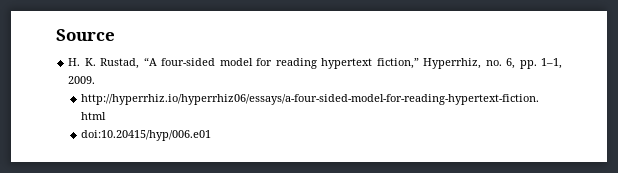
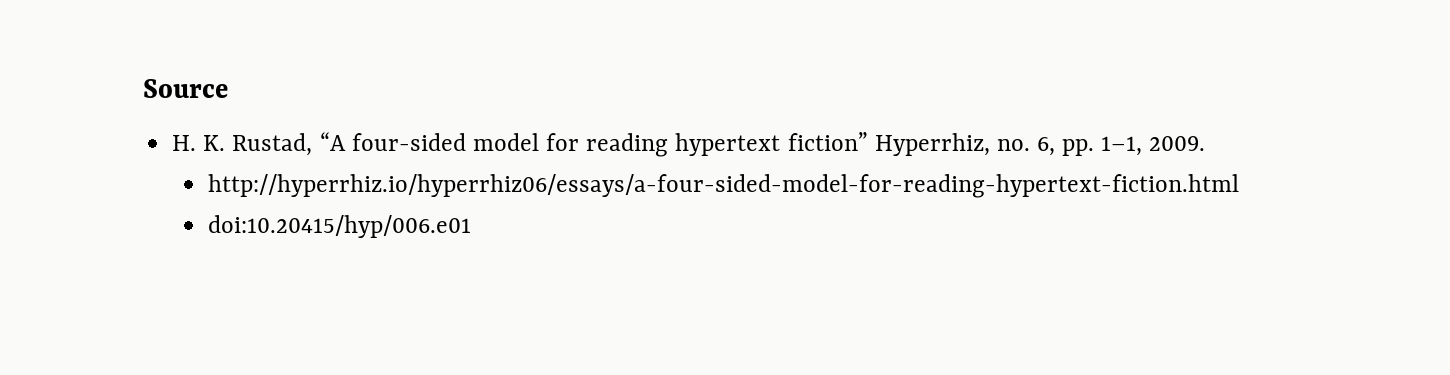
[376,58,419,69] fiction,” -> [787,132,868,151] fiction”

